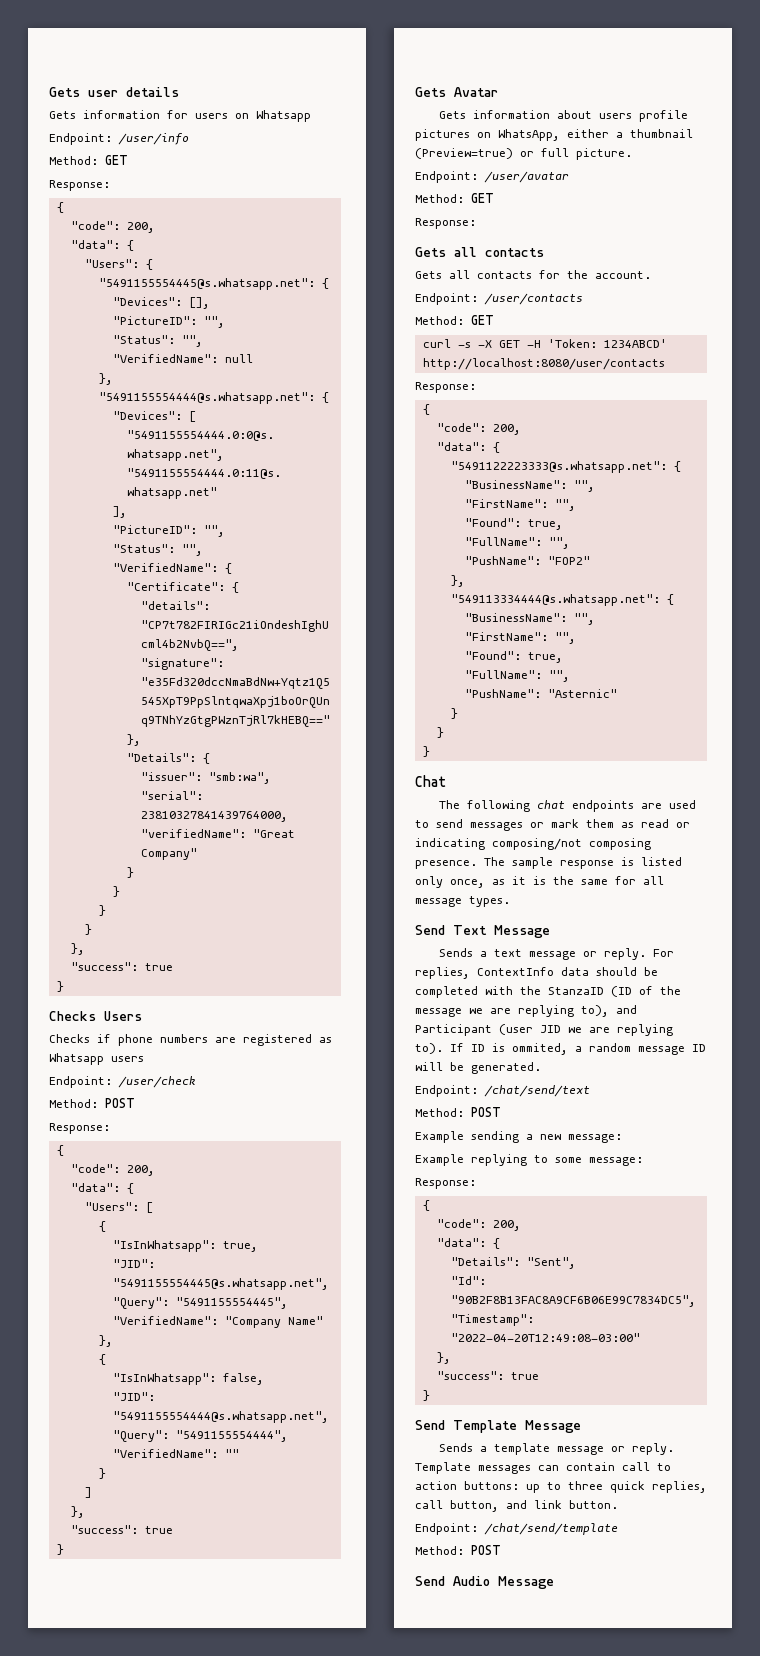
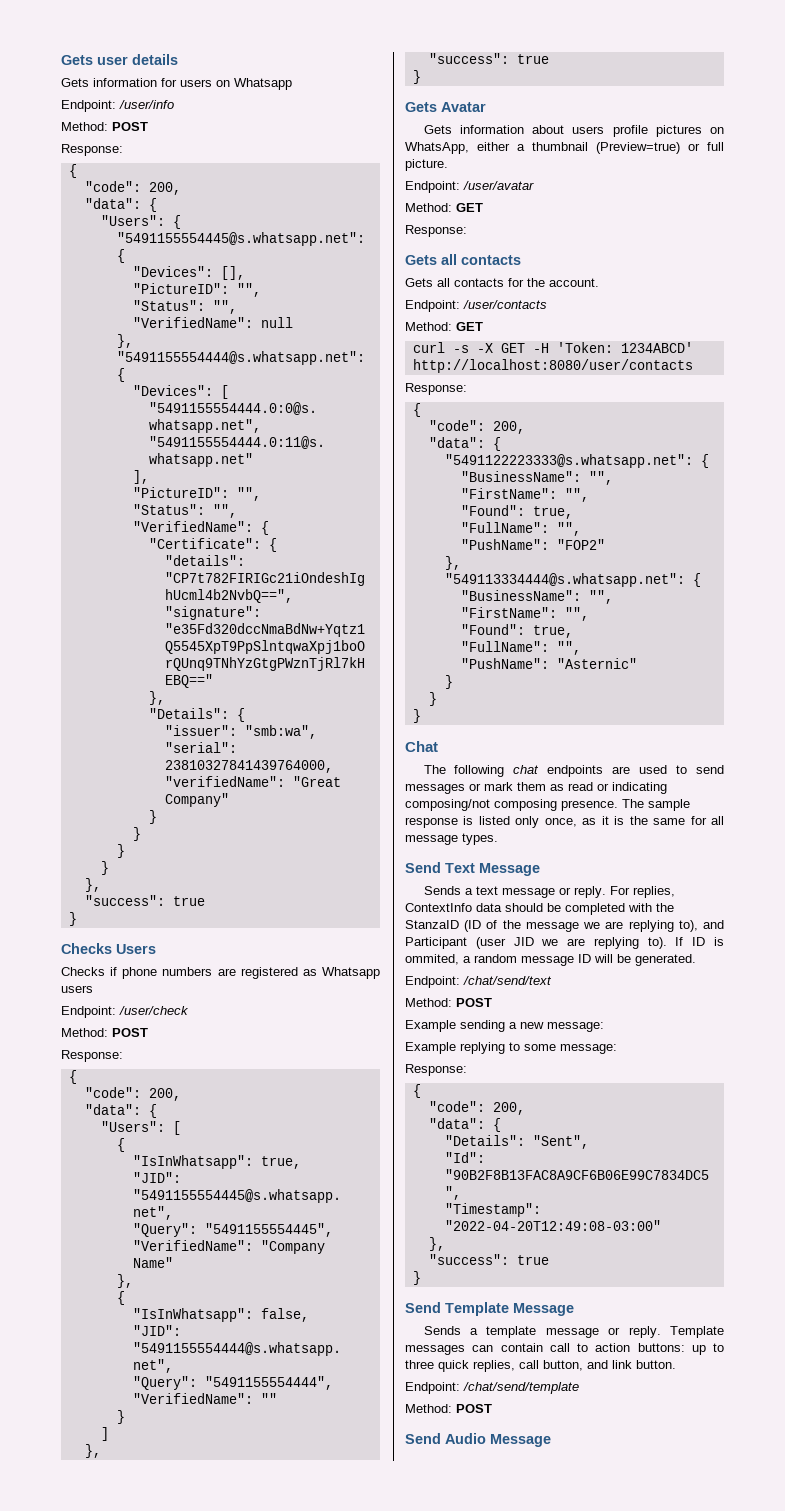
[105,155,128,165] GET -> [112,122,148,131] POST

